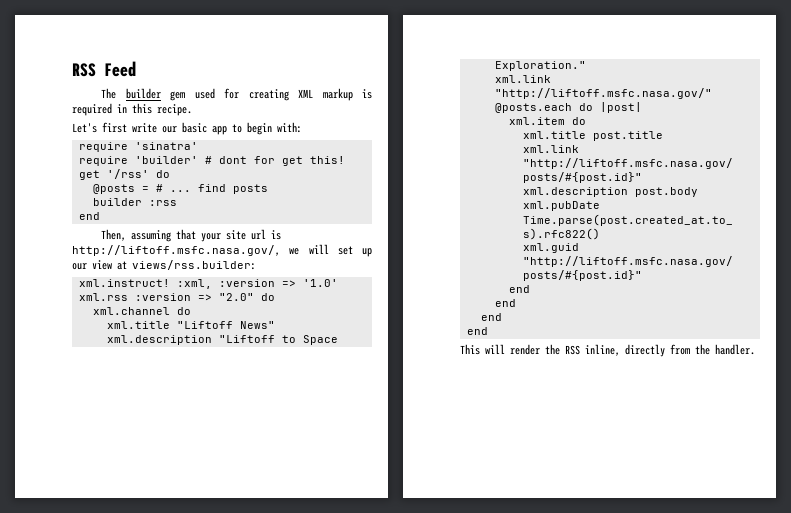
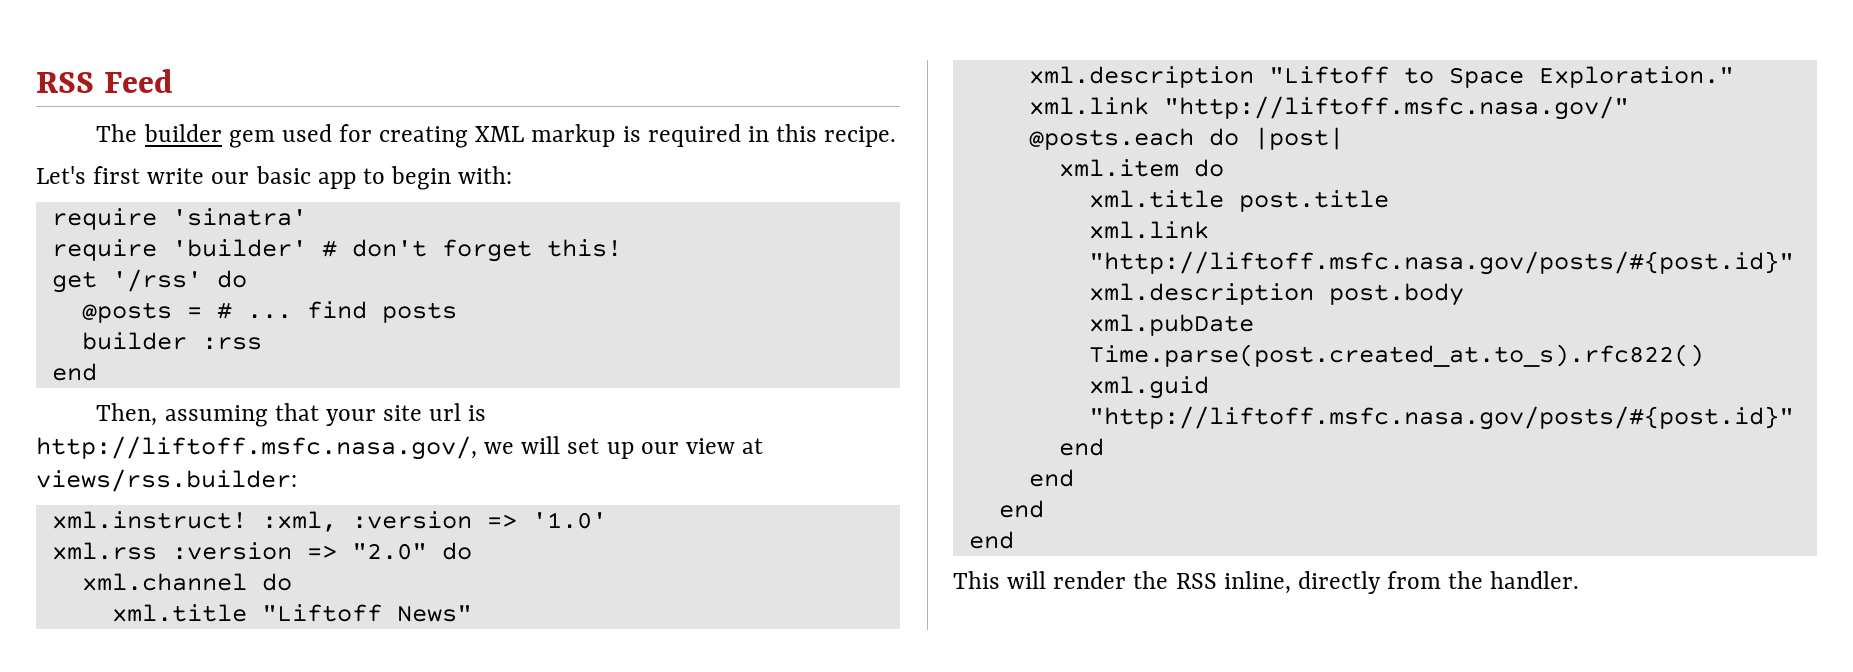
[218,156,303,166] dont for get -> [351,239,532,262] don't forget

